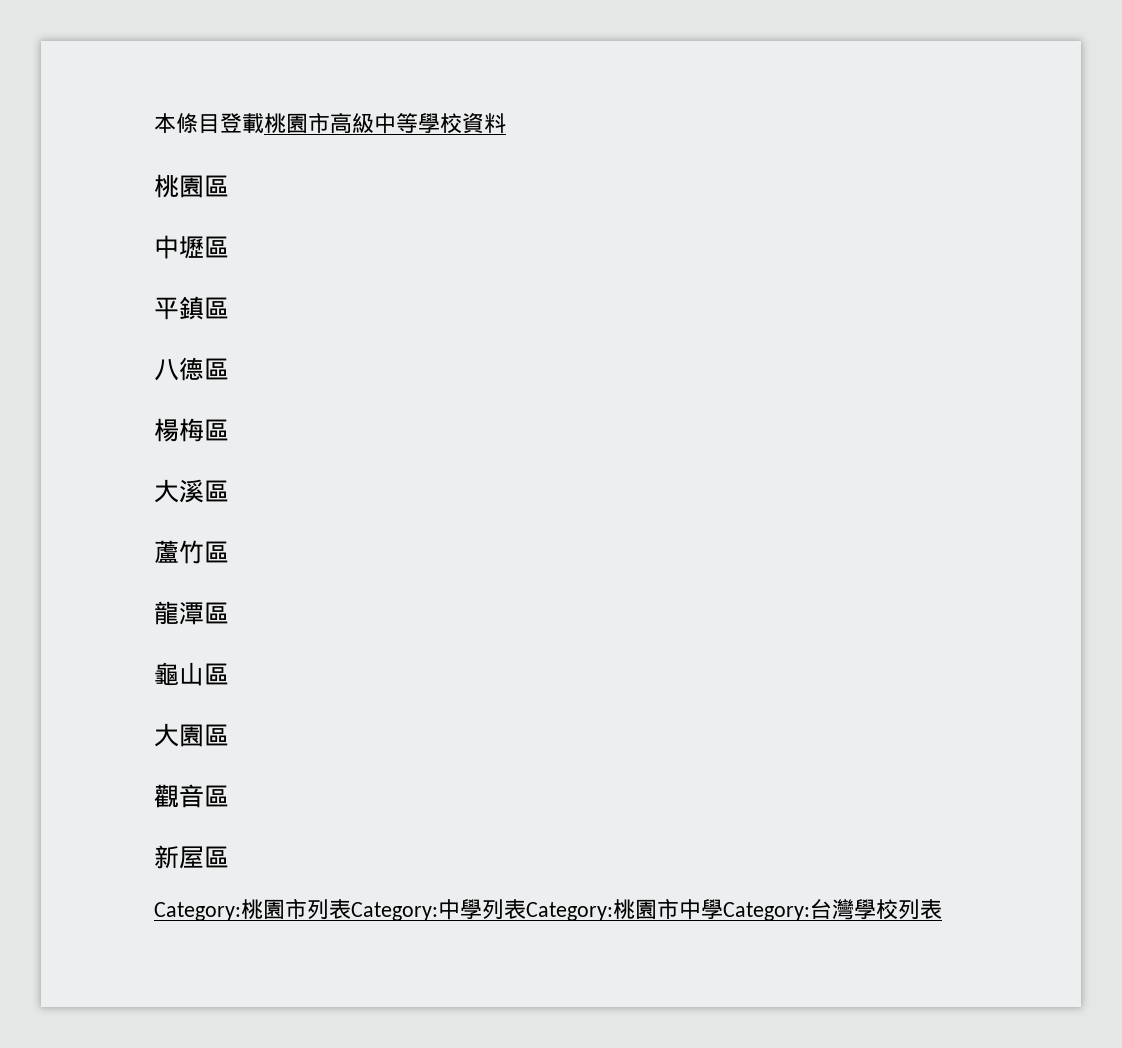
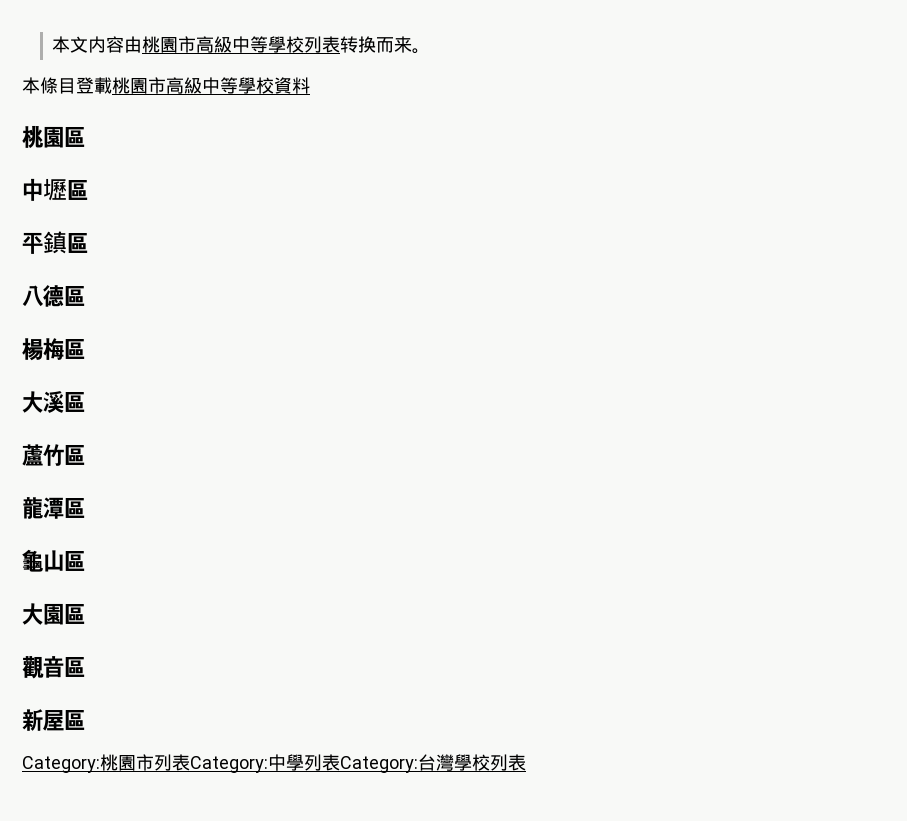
[154,113,176,133] 本 -> [52,36,431,54] [22,77,40,94] 本文内容由桃園市高級中等學校列表转换而来。 // 本
[613,899,810,921] 桃園市中學Category: -> (418, 764) none

